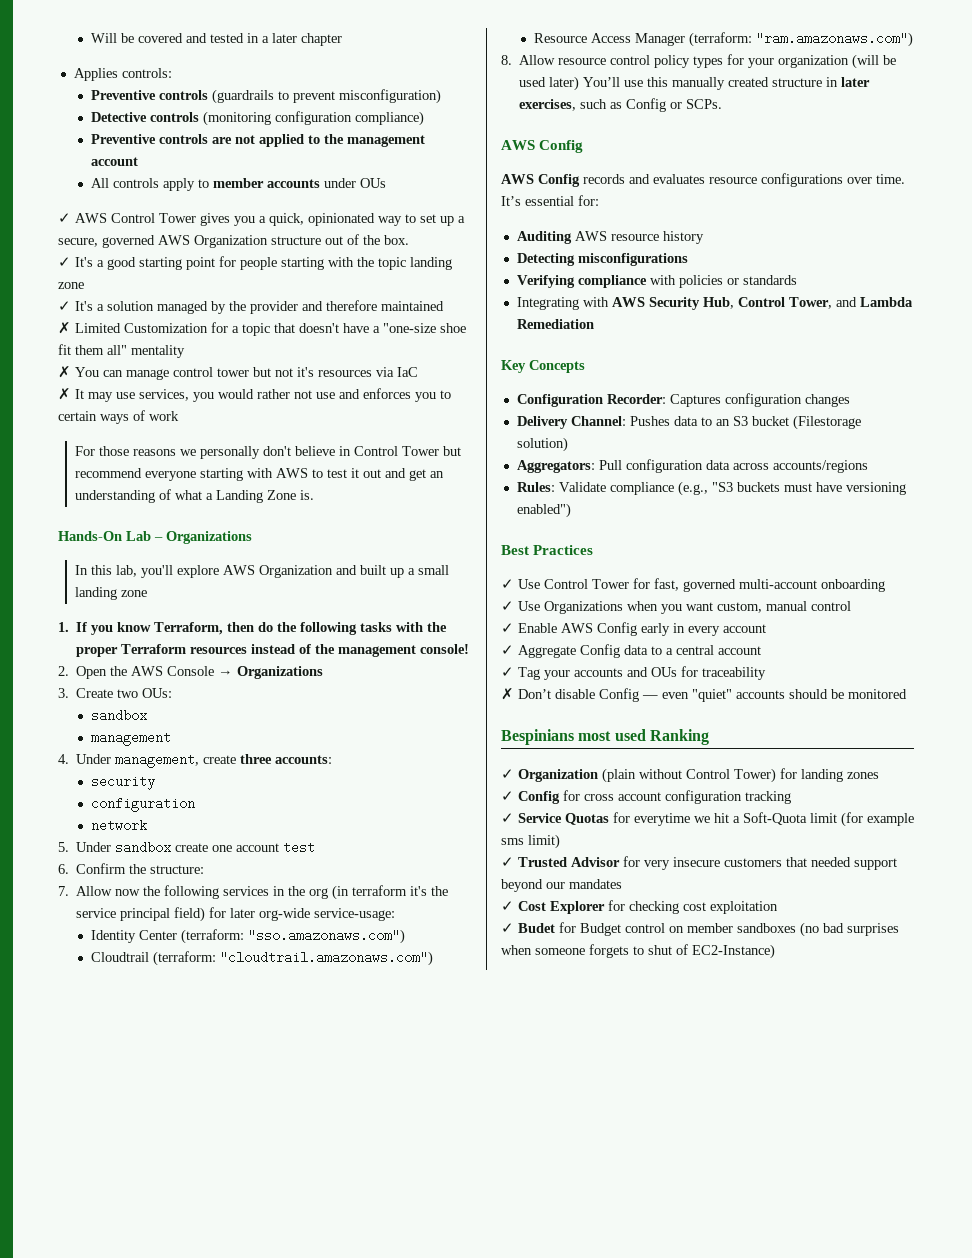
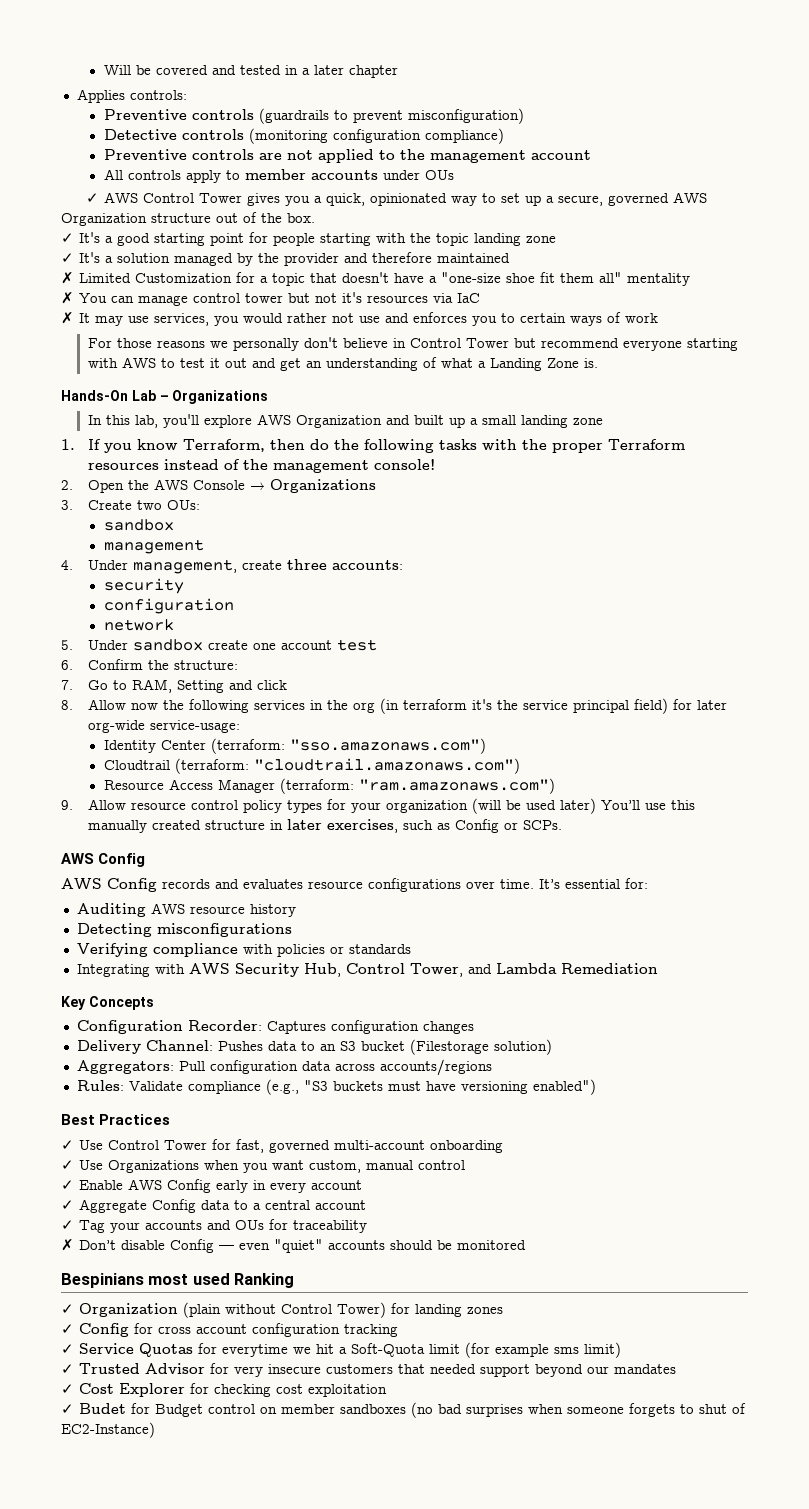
(69, 891) none -> [87,679,287,693] [61,700,73,710] Go to RAM, Setting and click // 8.
[501,55,512,65] 8. -> [61,800,73,810] 9.

